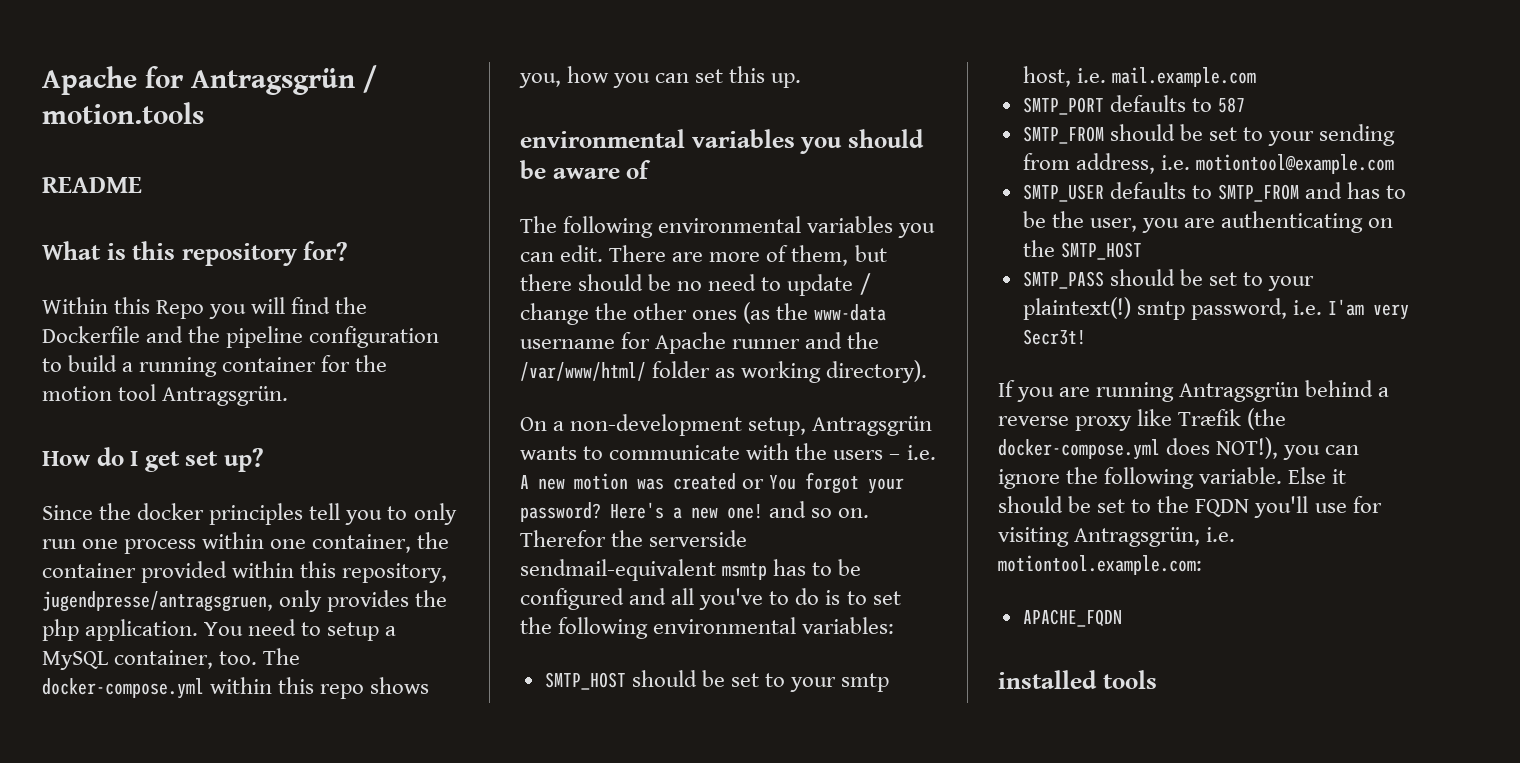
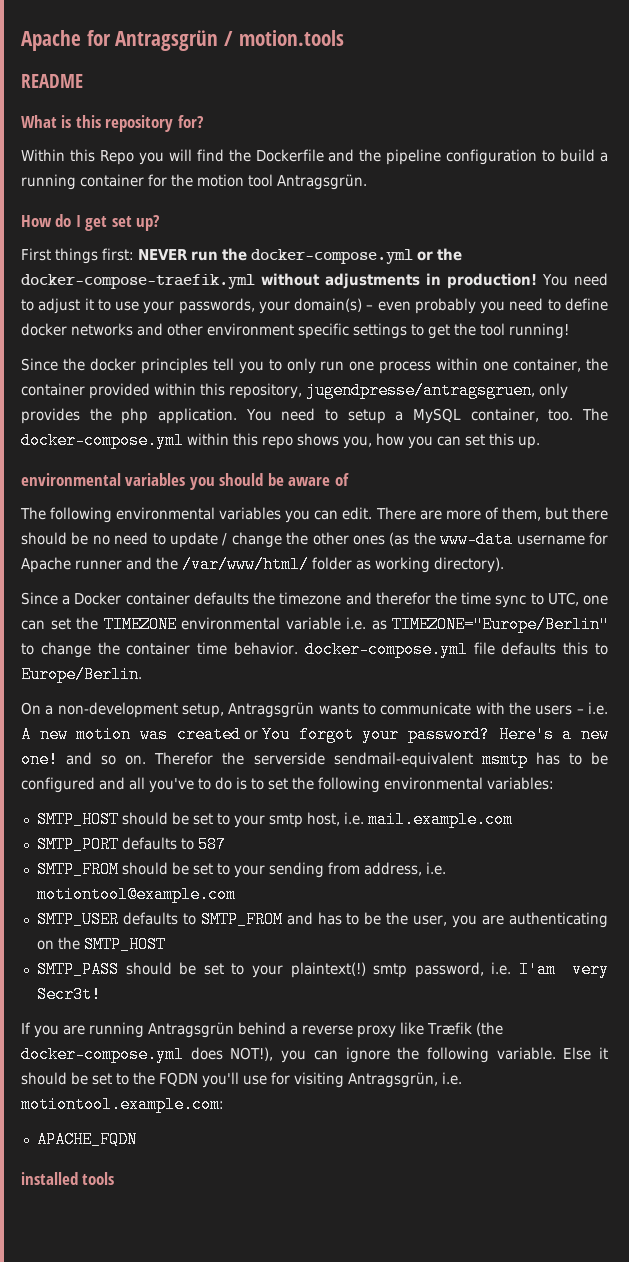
(265, 460) none -> [21,248,462,264] [21,273,608,289] [21,298,608,314] [21,323,569,339] // First things first: NEVER run the docker-compose.yml or the docker-compose-traefik.yml without adjustments in production! You need to adjust it to use your passwords, your domain(s) – even probably you need to define docker networks and other environment specific settings to get the tool running!
(928, 371) none -> [21,592,608,608] [21,616,609,633] [21,641,608,658] [21,666,142,683] // Since a Docker container defaults the timezone and therefor the time sync to UTC, one can set the TIMEZONE environmental variable i.e. as TIMEZONE="Europe/Berlin" to change the container time behavior. docker-compose.yml file defaults this to Europe/Berlin.

